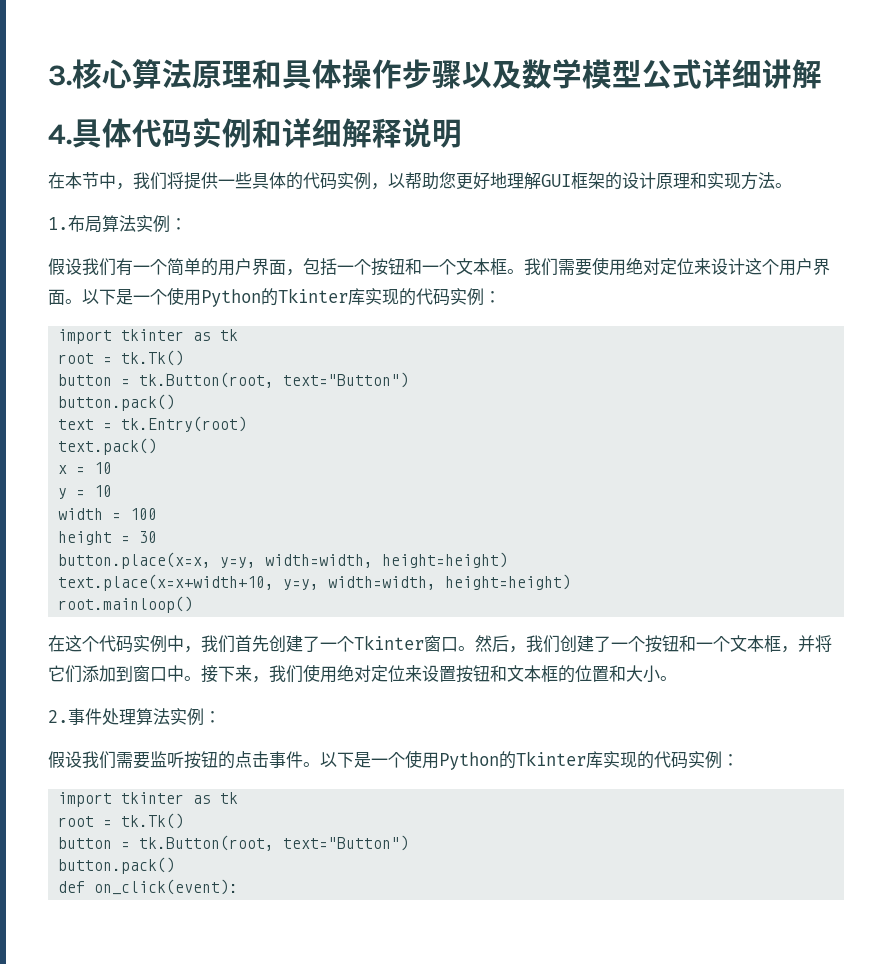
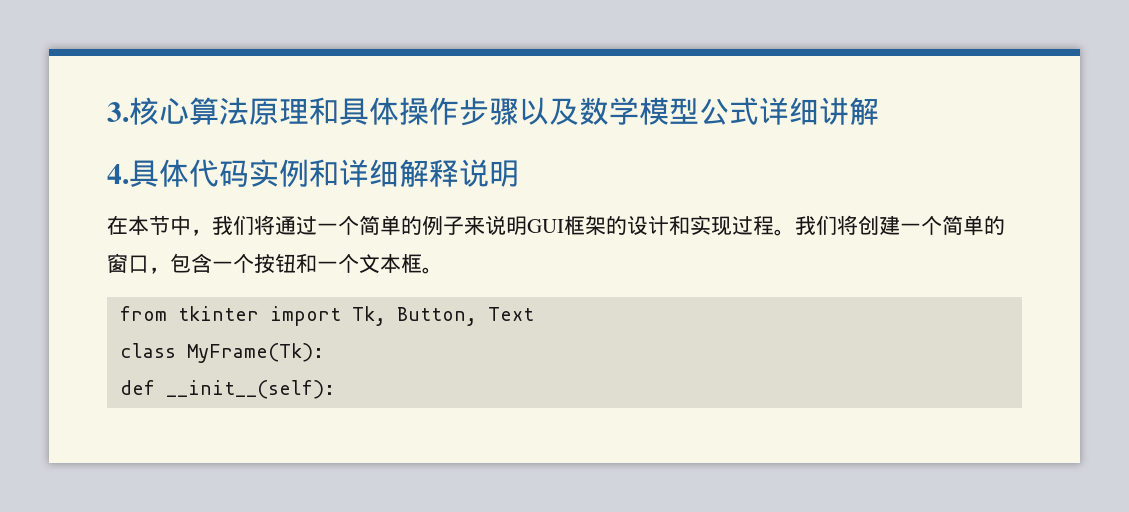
[184,172,792,190] [48,215,187,233] [48,258,337,276] 提供一些具体的代码实例，以帮助您更好地理解GUI框架的设计原理和实现方法。 // 1.布局算法实例： // 假设我们有一个简单的用户界面，包括 -> [275,215,1005,236] [107,253,212,274] 通过一个简单的例子来说明GUI框架的设计和实现过程。我们将创建一个简单的窗口，包含
[524,257,830,276] [48,287,501,307] [58,329,239,344] [58,350,185,366] [58,372,410,388] [58,394,176,411] [58,416,248,432] [58,438,158,455] [58,462,113,474] [58,485,113,499] [58,508,158,520] [58,531,158,545] [58,552,509,569] [58,574,572,591] [58,596,194,613] [48,635,832,653] [48,664,677,683] [48,708,221,726] [48,750,739,770] [58,792,239,807] [58,813,185,829] [58,835,410,851] [58,857,176,874] 我们需要使用绝对定位来设计这个用户界面。以下是一个使用Python的Tkinter库实现的代码实例： // import tkinter as tk // root = tk.Tk() // button = tk.Button(root, text="Button") // button.pack() // text = tk.Entry(root) // text.pack() // x = 10 // y = 10 // width = 100 // height = 30 // button.place(x=x, y=y, width=width, height=height) // text.place(x=x+width+10, y=y, width=width, height=height) // root.mainloop() // 在这个代码实例中，我们首先创建了一个Tkinter窗口。然后，我们创建了一个按钮和一个文本框，并将它们添加到窗口中。接下来，我们使用绝对定位来设置按钮和文本框的位置和大小。 // 2.事件处理算法实例： // 假设我们需要监听按钮的点击事件。以下是一个使用Python的Tkinter库实现的代码实例： // import tkinter as tk // root = tk.Tk() // button = tk.Button(root, text="Button") // button.pack() -> [119,306,534,326] [119,343,324,363] // from tkinter import Tk, Button, Text // class MyFrame(Tk):
[94,879,239,895] on_click(event): -> [165,380,335,399] __init__(self):

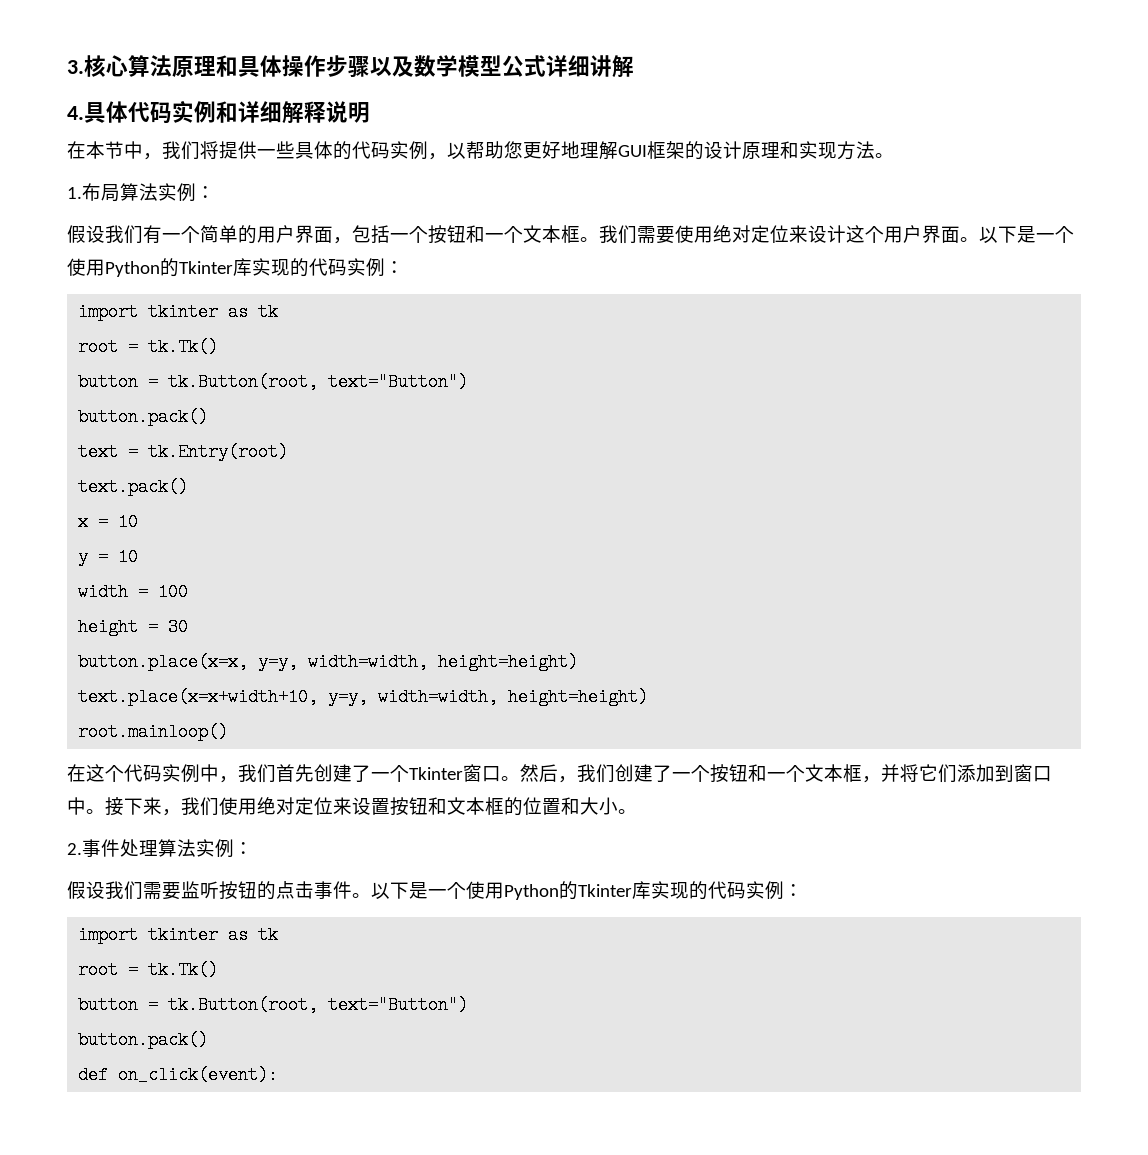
[275,215,1005,236] [107,253,212,274] 通过一个简单的例子来说明GUI框架的设计和实现过程。我们将创建一个简单的窗口，包含 -> [219,141,894,160] [67,183,215,202] [67,225,390,244] 提供一些具体的代码实例，以帮助您更好地理解GUI框架的设计原理和实现方法。 // 1.布局算法实例： // 假设我们有一个简单的用户界面，包括
[119,306,534,326] [119,343,324,363] // from tkinter import Tk, Button, Text // class MyFrame(Tk): -> [599,225,1074,244] [67,258,404,277] [78,303,279,321] [78,338,219,356] [78,373,469,391] [78,408,209,426] [78,443,289,461] [78,478,189,496] [78,513,139,531] [78,548,139,566] [78,583,189,601] [78,618,189,636] [78,653,579,671] [78,688,649,706] [78,723,229,741] [67,764,1052,783] [67,797,637,816] [67,839,253,858] [67,881,803,900] [78,926,279,944] [78,961,219,979] [78,996,469,1014] [78,1031,209,1049] 我们需要使用绝对定位来设计这个用户界面。以下是一个使用Python的Tkinter库实现的代码实例： // import tkinter as tk // root = tk.Tk() // button = tk.Button(root, text="Button") // button.pack() // text = tk.Entry(root) // text.pack() // x = 10 // y = 10 // width = 100 // height = 30 // button.place(x=x, y=y, width=width, height=height) // text.place(x=x+width+10, y=y, width=width, height=height) // root.mainloop() // 在这个代码实例中，我们首先创建了一个Tkinter窗口。然后，我们创建了一个按钮和一个文本框，并将它们添加到窗口中。接下来，我们使用绝对定位来设置按钮和文本框的位置和大小。 // 2.事件处理算法实例： // 假设我们需要监听按钮的点击事件。以下是一个使用Python的Tkinter库实现的代码实例： // import tkinter as tk // root = tk.Tk() // button = tk.Button(root, text="Button") // button.pack()
[165,380,335,399] __init__(self): -> [118,1066,279,1084] on_click(event):

